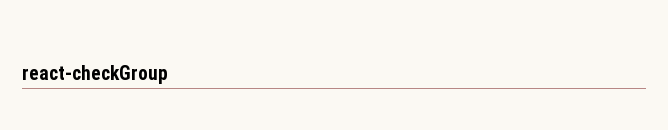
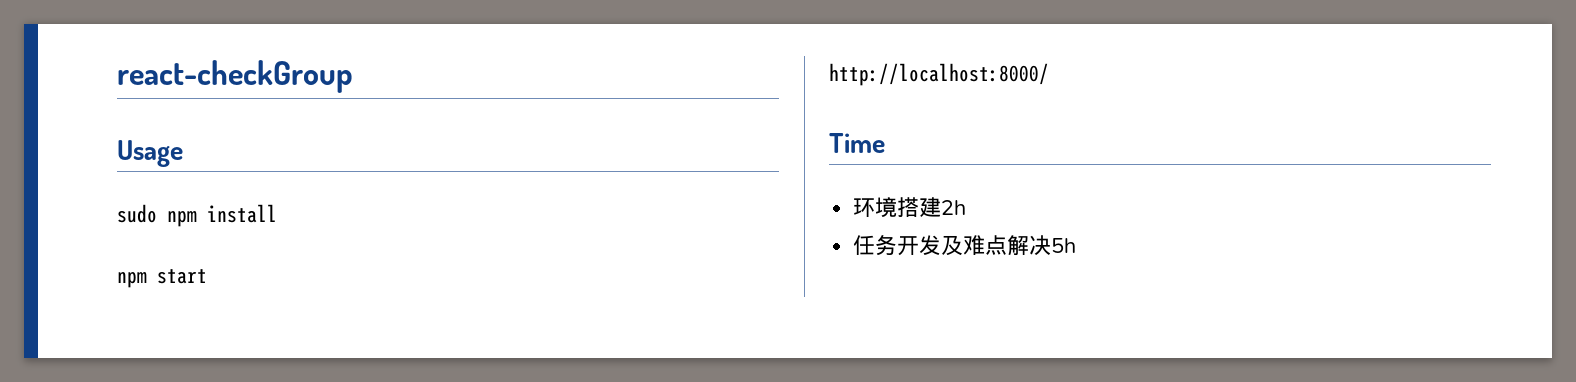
(168, 74) none -> [117,140,183,167] [117,204,277,227] [117,269,207,288] [829,63,1049,86] [829,133,885,153] [853,197,967,218] [853,235,1077,256] // Usage // sudo npm install // npm start // http://localhost:8000/ // Time // 环境搭建2h // 任务开发及难点解决5h

